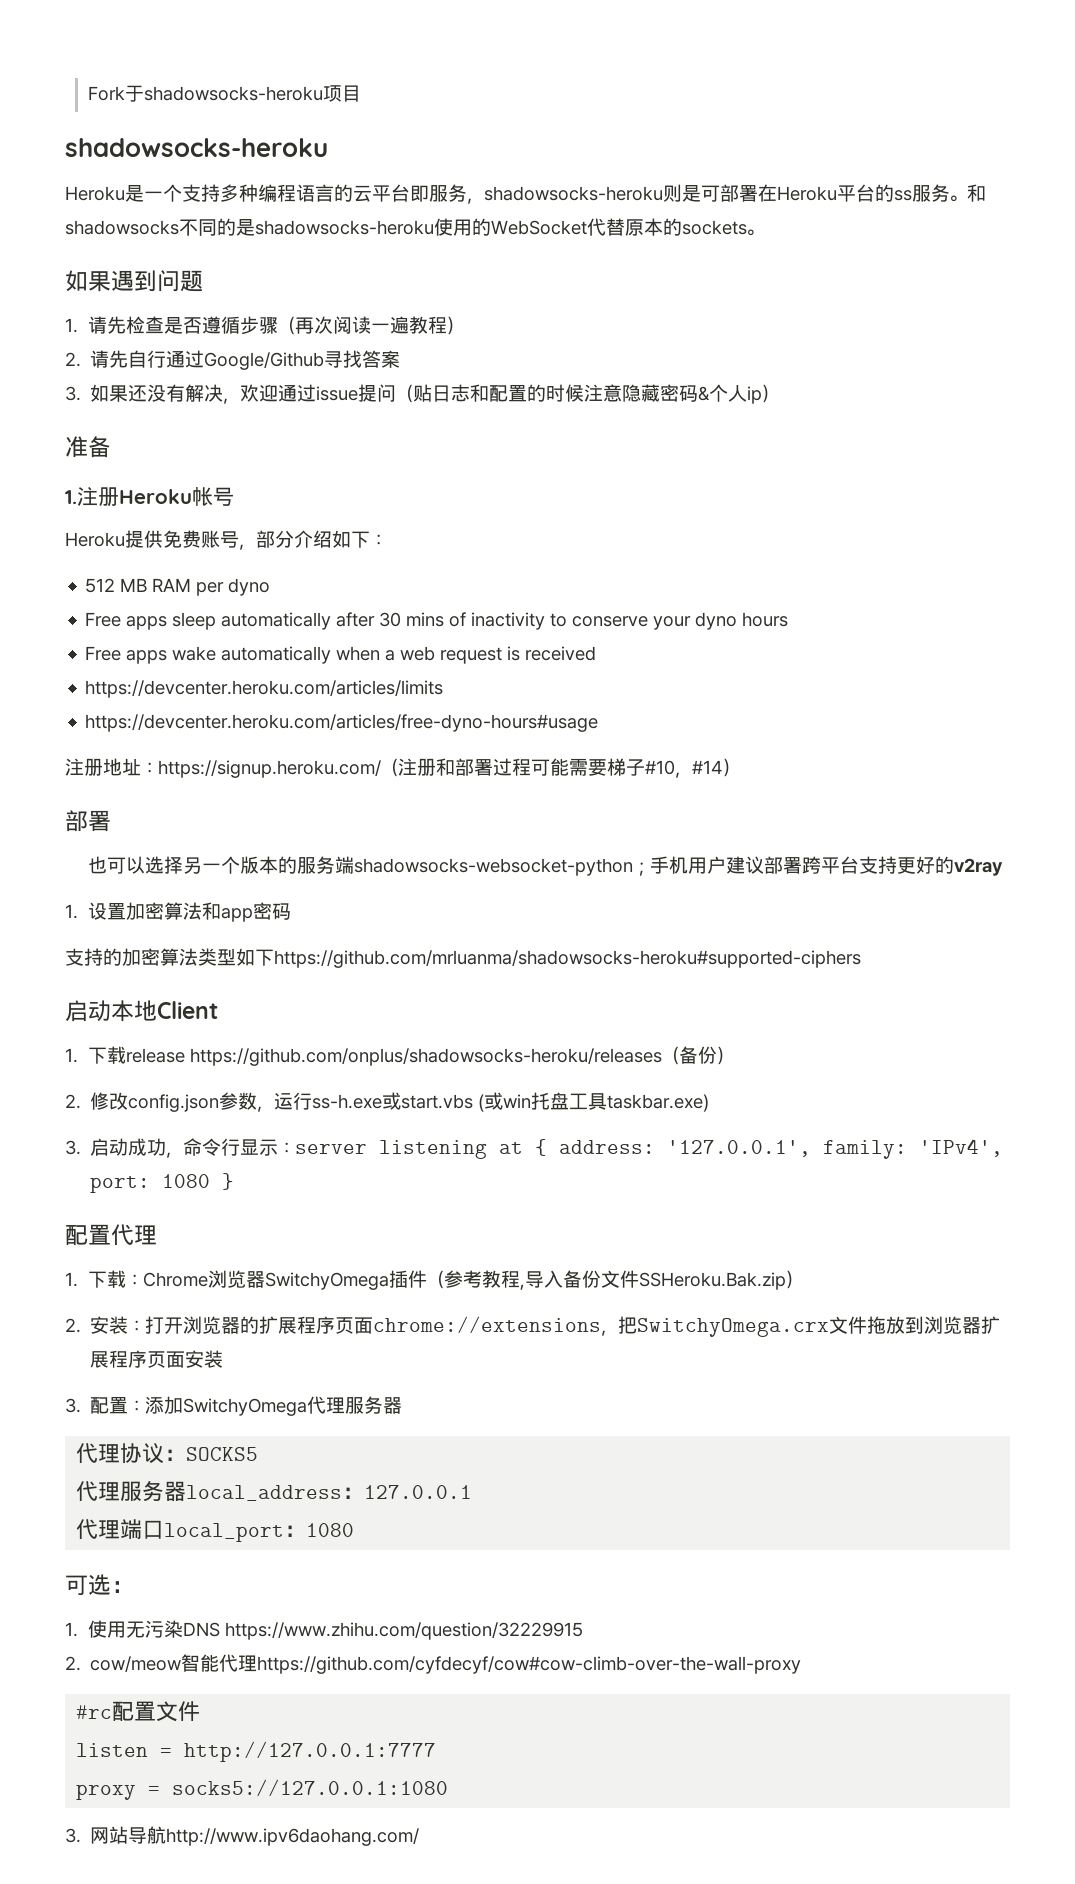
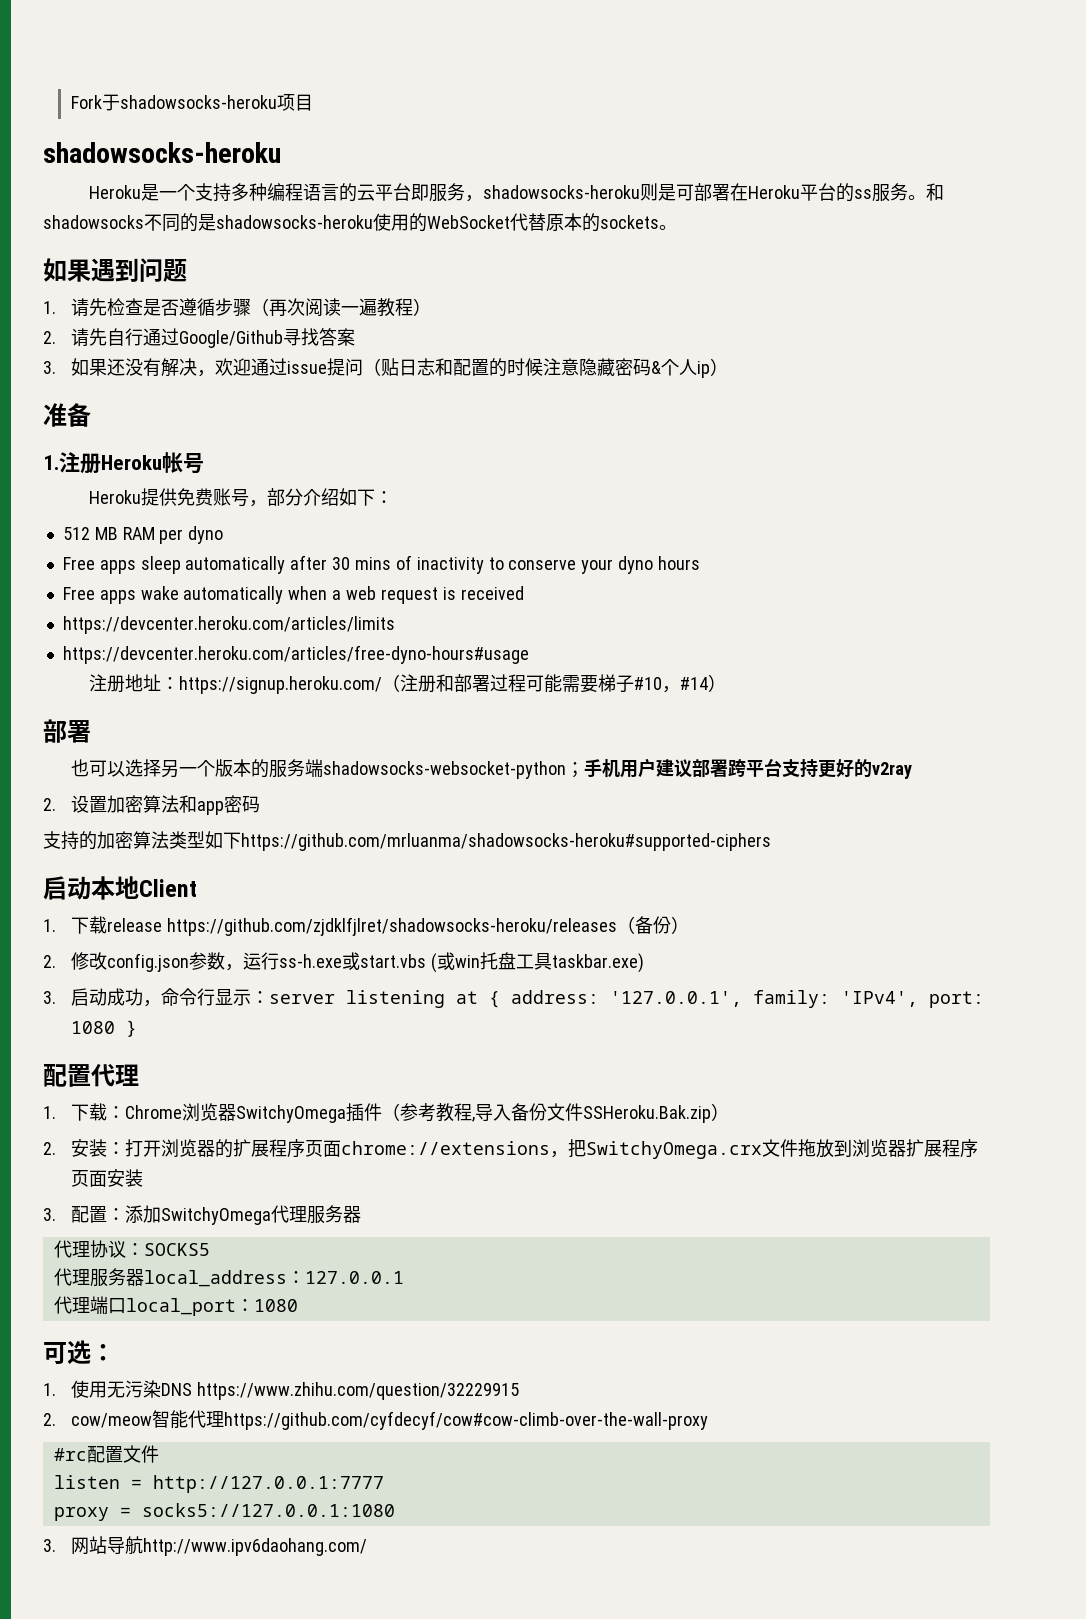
[65,904,78,919] 1. -> [43,798,56,811] 2.
[189,1048,662,1066] https://github.com/onplus/shadowsocks-heroku/releases -> [166,917,617,936] https://github.com/zjdklfjlret/shadowsocks-heroku/releases

